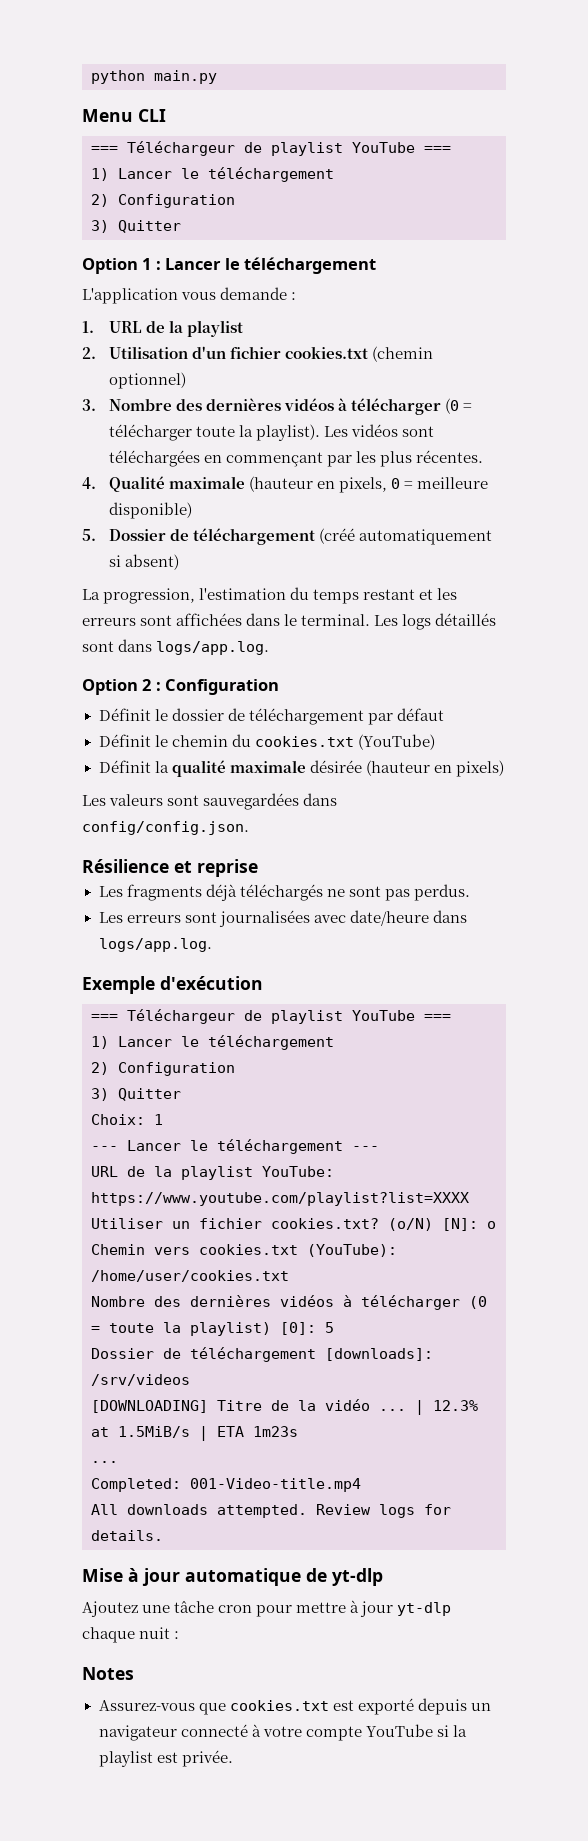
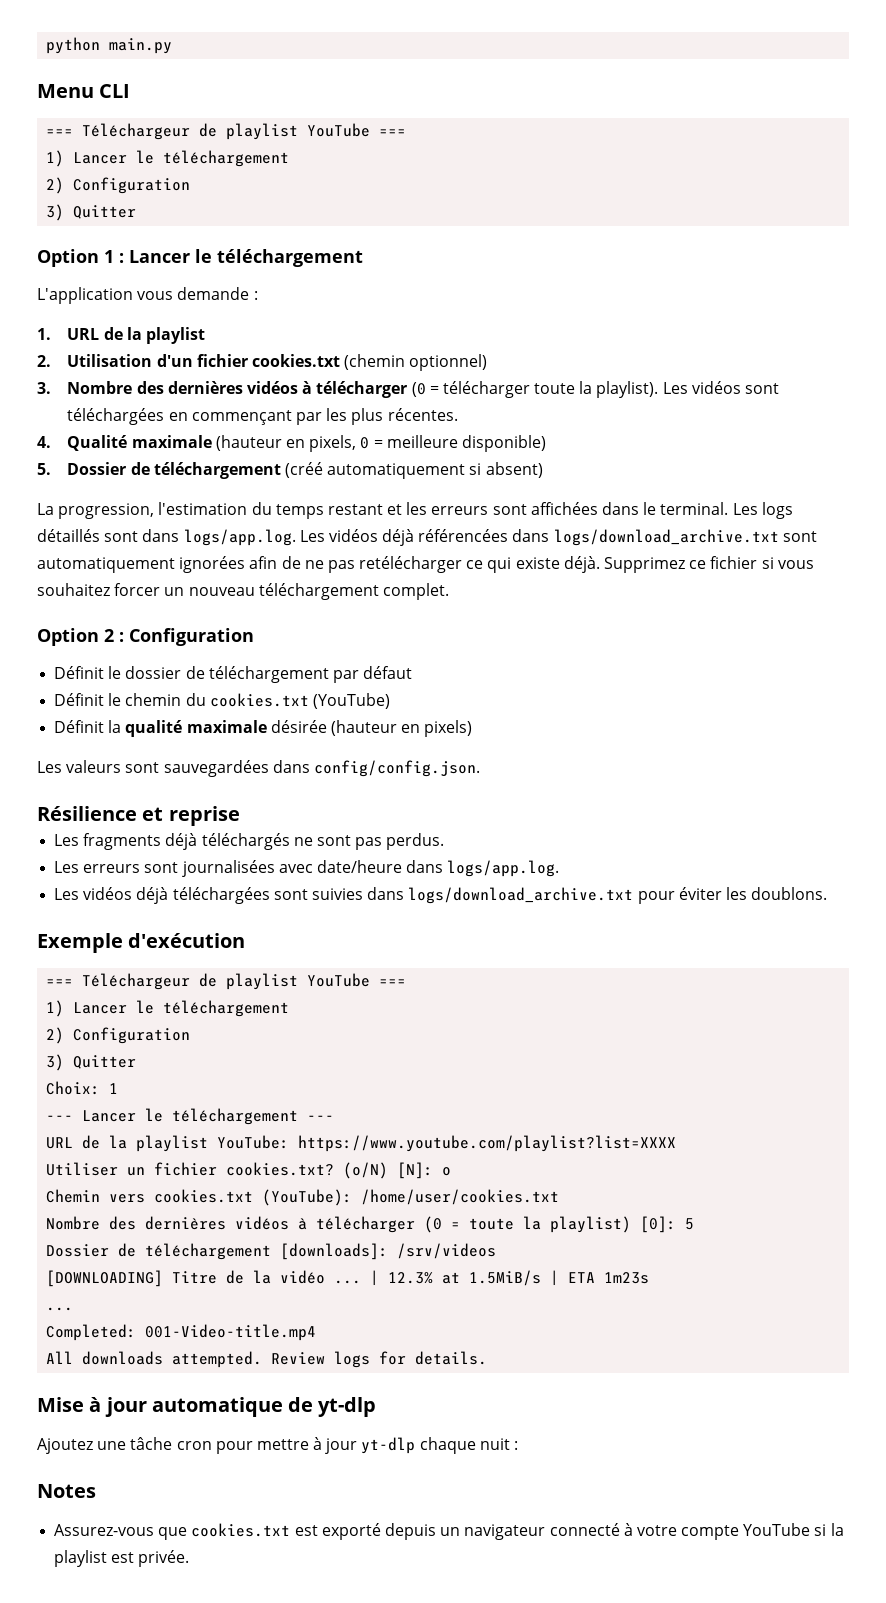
(270, 648) none -> [299,529,817,546] [37,556,814,573] [37,583,449,600] Les vidéos déjà référencées dans logs/download_archive.txt sont automatiquement ignorées afin de ne pas retélécharger ce qui existe déjà. Supprimez ce fichier si vous souhaitez forcer un nouveau téléchargement complet.
(212, 945) none -> [54,887,828,904] // Les vidéos déjà téléchargées sont suivies dans logs/download_archive.txt pour éviter les doublons.

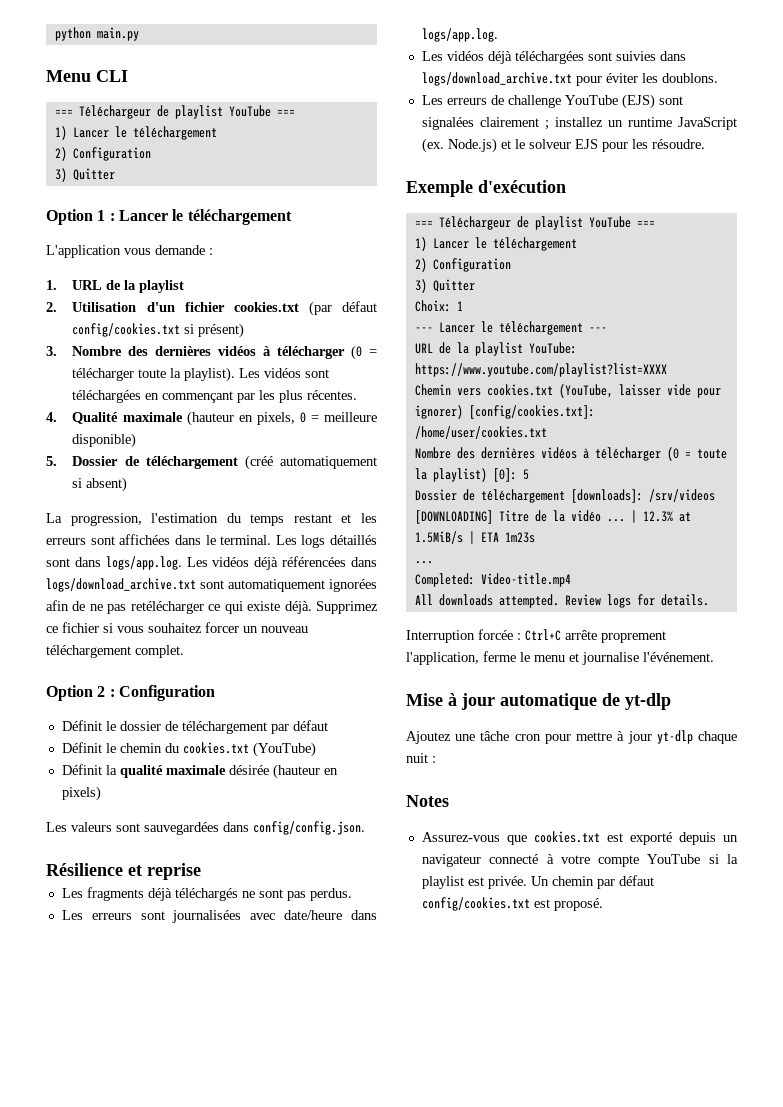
[344,354,488,371] (chemin optionnel) -> [308,301,378,316] [72,323,245,338] (par défaut config/cookies.txt si présent)
(828, 893) none -> [421,94,683,109] [421,117,737,130] [421,138,705,153] // Les erreurs de challenge YouTube (EJS) sont signalées clairement ; installez un runtime JavaScript (ex. Node.js) et le solveur EJS pour les résoudre.
[46,1162,452,1179] [46,1189,353,1206] Utiliser un fichier cookies.txt? (o/N) [N]: o // Chemin vers cookies.txt (YouTube): -> [414,384,721,398] [414,405,595,419] Chemin vers cookies.txt (YouTube, laisser vide pour ignorer) [config/cookies.txt]:
[145,1324,317,1341] 001-Video-title.mp4 -> [480,573,571,587] Video-title.mp4
(488, 1358) none -> [406,629,666,643] [406,651,714,665] // Interruption forcée : Ctrl+C arrête proprement l'application, ferme le menu et journalise l'événement.
(190, 1558) none -> [530,875,654,889] [421,897,603,911] Un chemin par défaut config/cookies.txt est proposé.

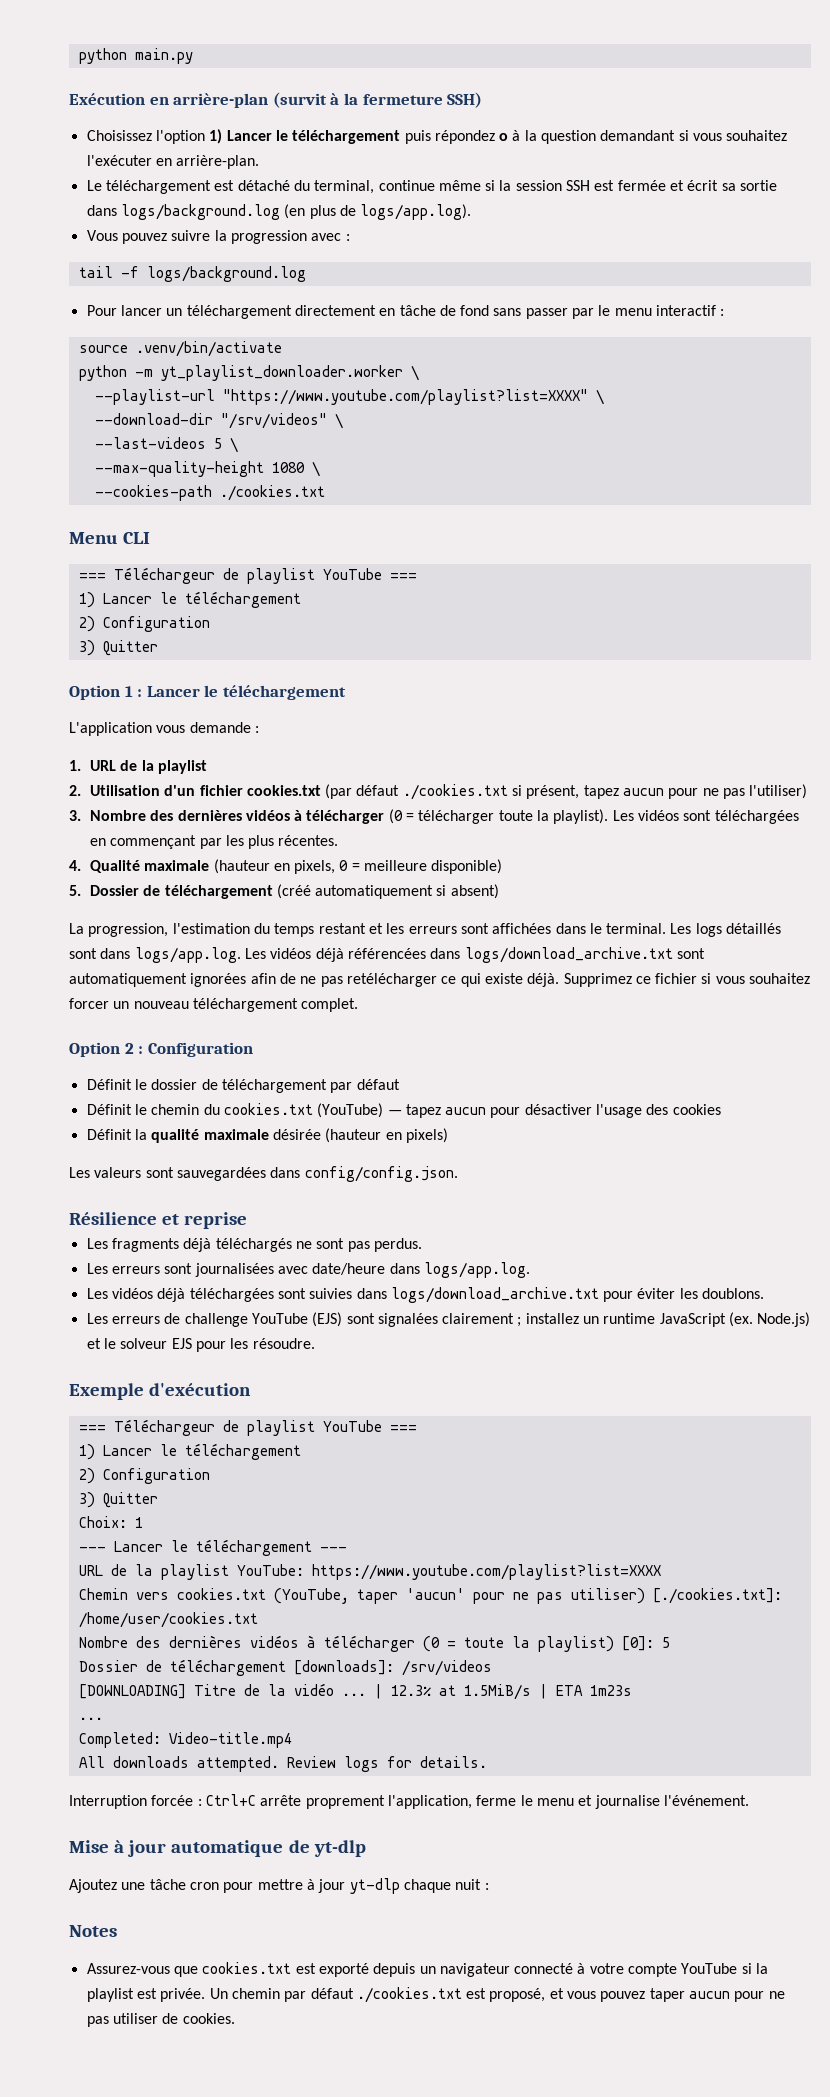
(139, 34) none -> [69,92,483,108] [86,129,788,144] [86,155,260,169] [86,180,778,194] [86,204,472,220] [86,230,350,244] [78,266,306,282] [86,305,725,319] [78,341,282,357] [78,365,419,381] [94,389,604,405] [94,413,343,429] [94,437,238,453] [94,461,320,477] [94,485,325,501] // Exécution en arrière-plan (survit à la fermeture SSH) // Choisissez l'option 1) Lancer le téléchargement puis répondez o à la question demandant si vous souhaitez l'exécuter en arrière-plan. // Le téléchargement est détaché du terminal, continue même si la session SSH est fermée et écrit sa sortie dans logs/background.log (en plus de logs/app.log). // Vous pouvez suivre la progression avec : // tail -f logs/background.log // Pour lancer un téléchargement directement en tâche de fond sans passer par le menu interactif : // source .venv/bin/activate // python -m yt_playlist_downloader.worker \ // --playlist-url "https://www.youtube.com/playlist?list=XXXX" \ // --download-dir "/srv/videos" \ // --last-videos 5 \ // --max-quality-height 1080 \ // --cookies-path ./cookies.txt
[72,323,245,338] config/cookies.txt si présent) -> [402,784,808,800] ./cookies.txt si présent, tapez aucun pour ne pas l'utiliser)
(316, 749) none -> [387,1104,721,1118] — tapez aucun pour désactiver l'usage des cookies
[618,384,721,398] [414,405,595,419] laisser vide pour ignorer) [config/cookies.txt]: -> [356,1588,782,1604] taper 'aucun' pour ne pas utiliser) [./cookies.txt]:
[421,897,603,911] config/cookies.txt est proposé. -> [356,1987,785,2003] [86,2013,235,2027] ./cookies.txt est proposé, et vous pouvez taper aucun pour ne pas utiliser de cookies.

